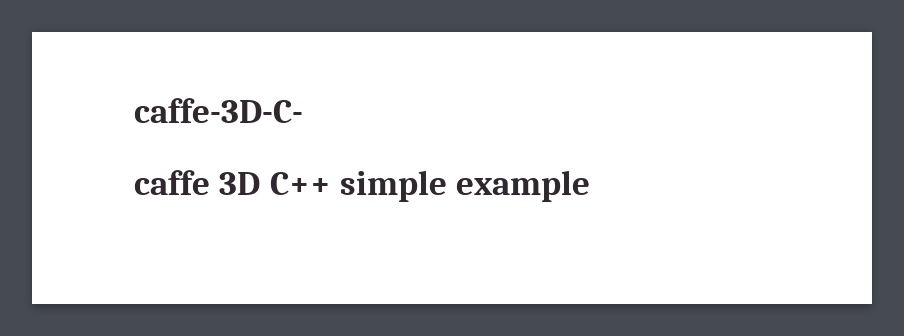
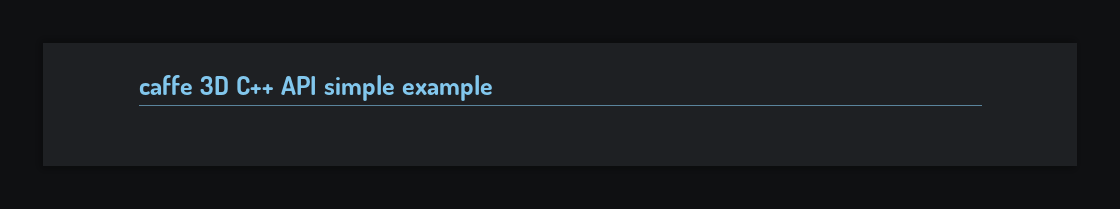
[134,98,303,123] caffe-3D-C- // -> (139, 85) none
(331, 183) none -> [281,76,318,95] API

